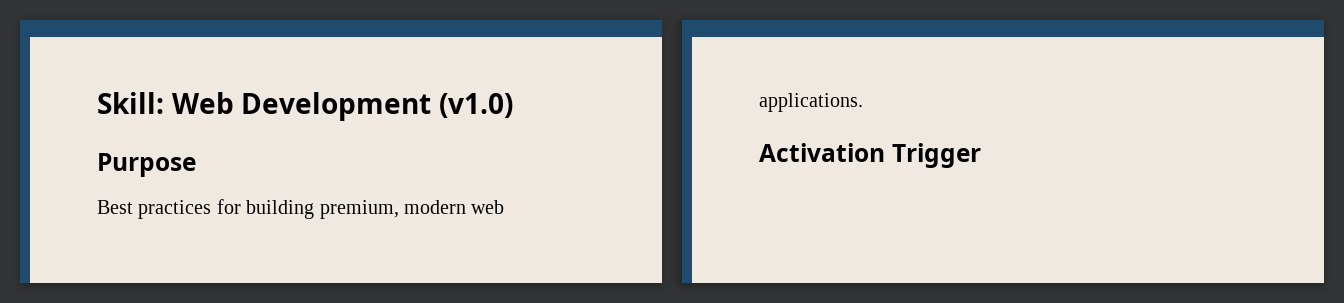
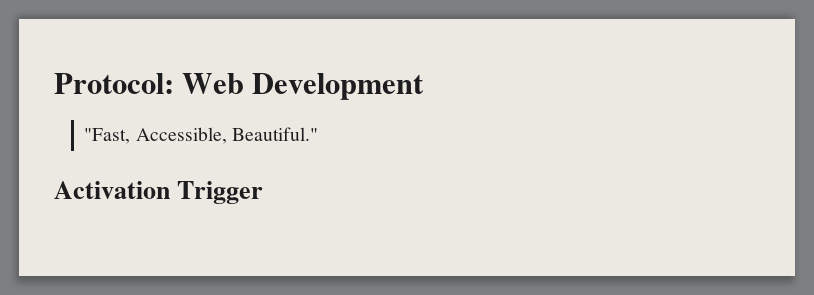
[97,92,164,114] Skill: -> [54,73,174,94] Protocol:
[438,93,513,118] [97,153,196,177] [97,199,505,219] [759,93,863,112] (v1.0) // Purpose // Best practices for building premium, modern web applications. -> [84,127,318,144] // "Fast, Accessible, Beautiful."

